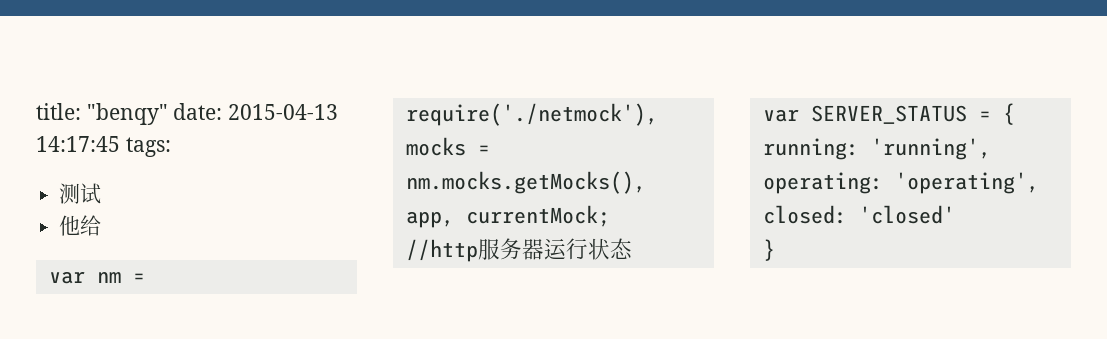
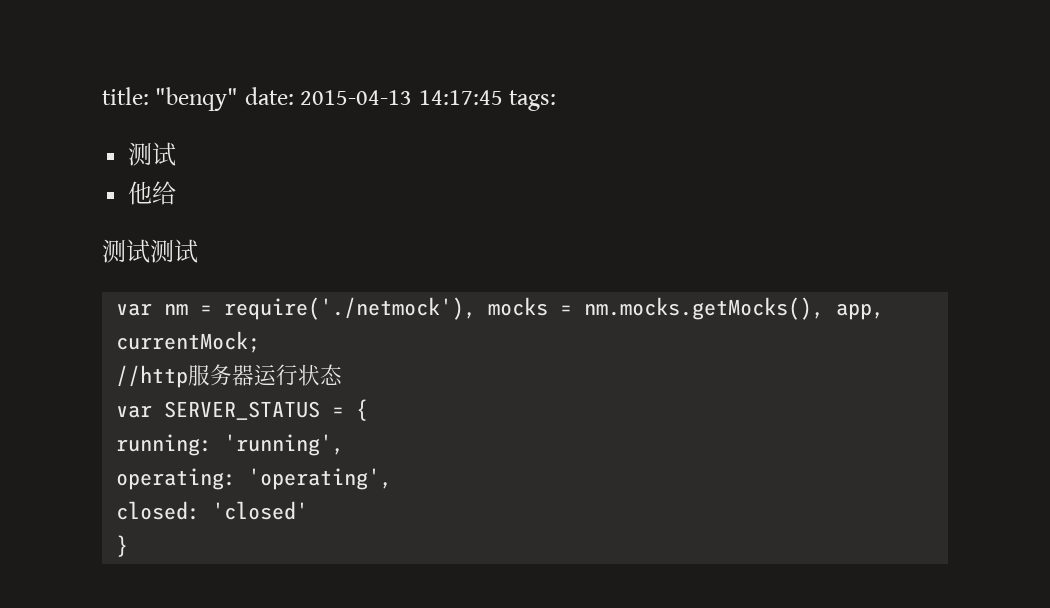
(102, 225) none -> [102,239,198,263] // 测试测试

